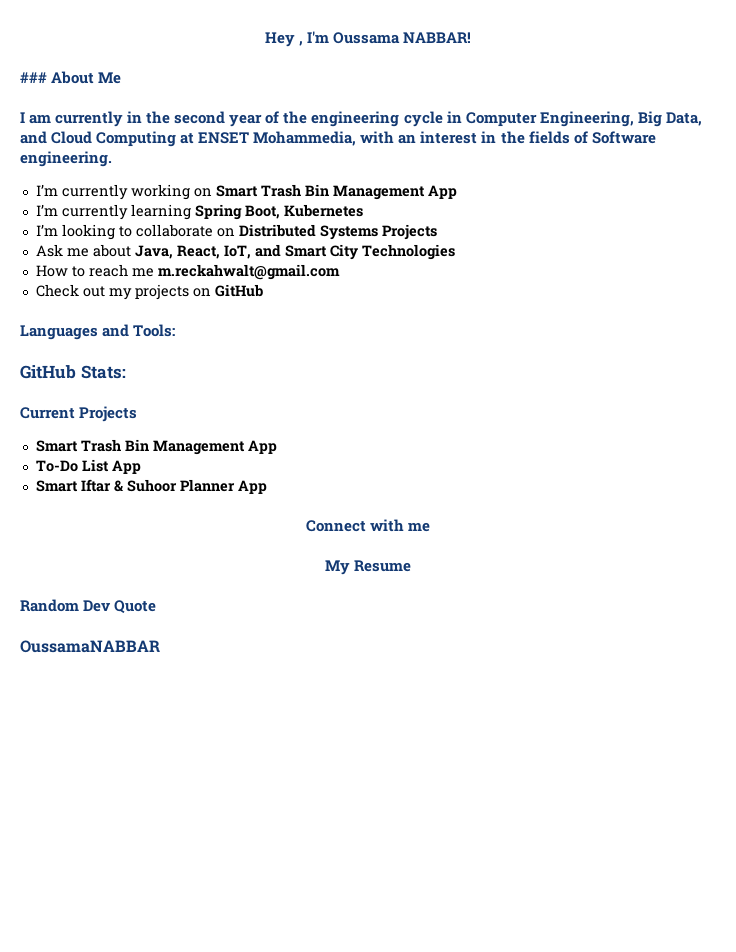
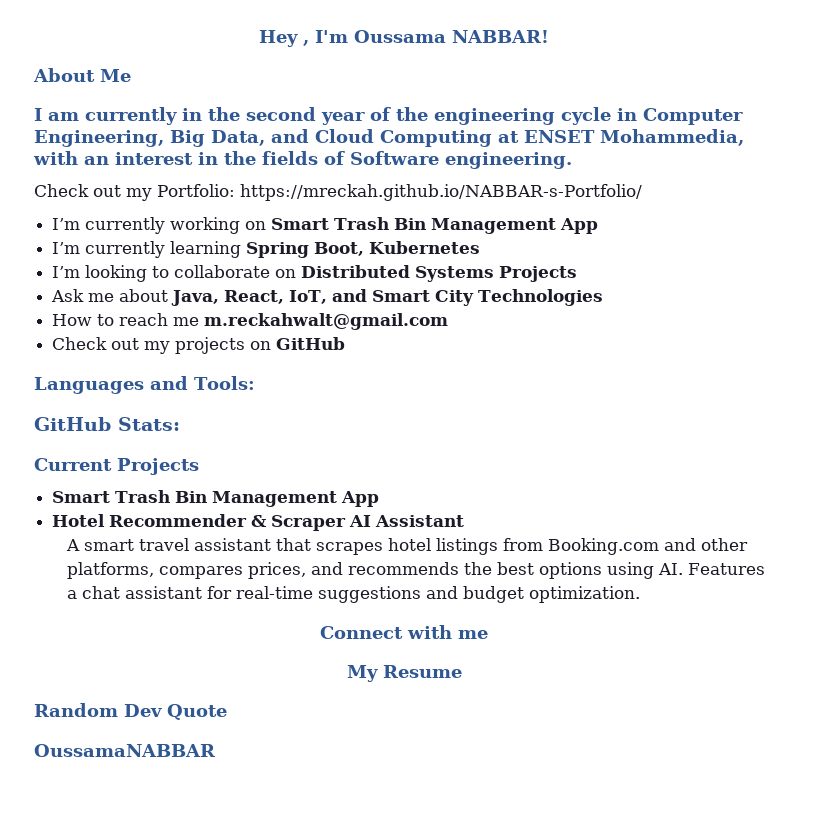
[20,72,47,83] ### -> (549, 36) none
(112, 159) none -> [34,184,642,201] // Check out my Portfolio: https://mreckah.github.io/NABBAR-s-Portfolio/
[35,459,141,474] [35,479,267,494] To-Do List App // Smart Iftar & Suhoor Planner App -> [52,514,465,531] [65,538,748,555] [66,562,765,579] [66,586,640,603] Hotel Recommender & Scraper AI Assistant // A smart travel assistant that scrapes hotel listings from Booking.com and other platforms, compares prices, and recommends the best options using AI. Features a chat assistant for real-time suggestions and budget optimization.

